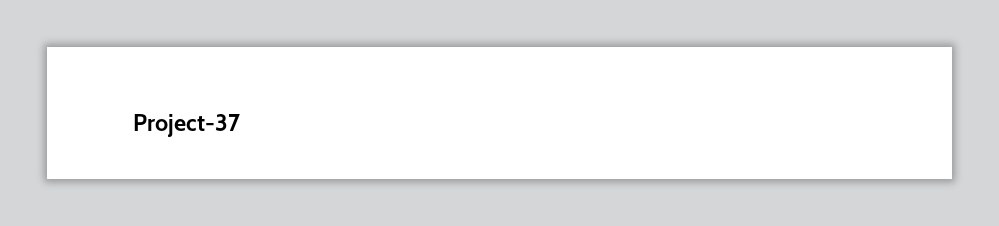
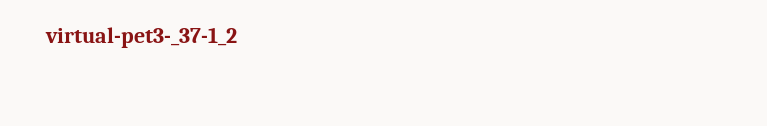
[133,114,240,137] Project-37 -> [45,27,237,48] virtual-pet3-_37-1_2

